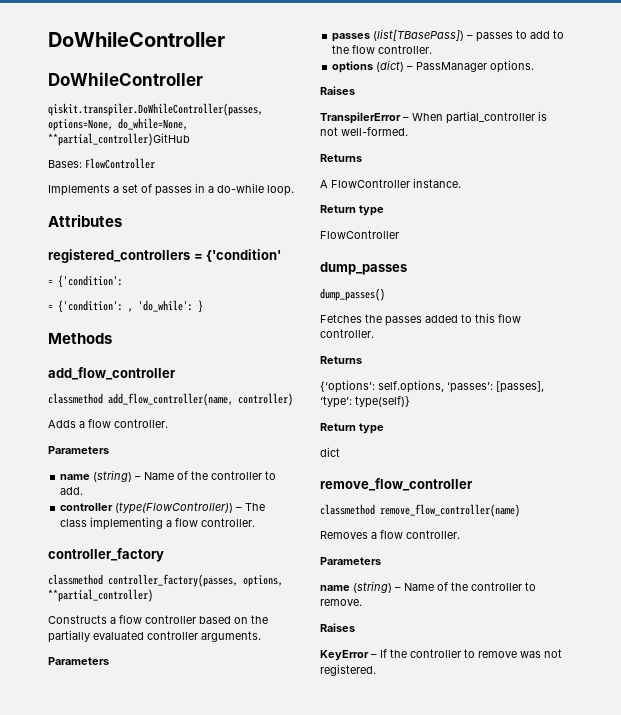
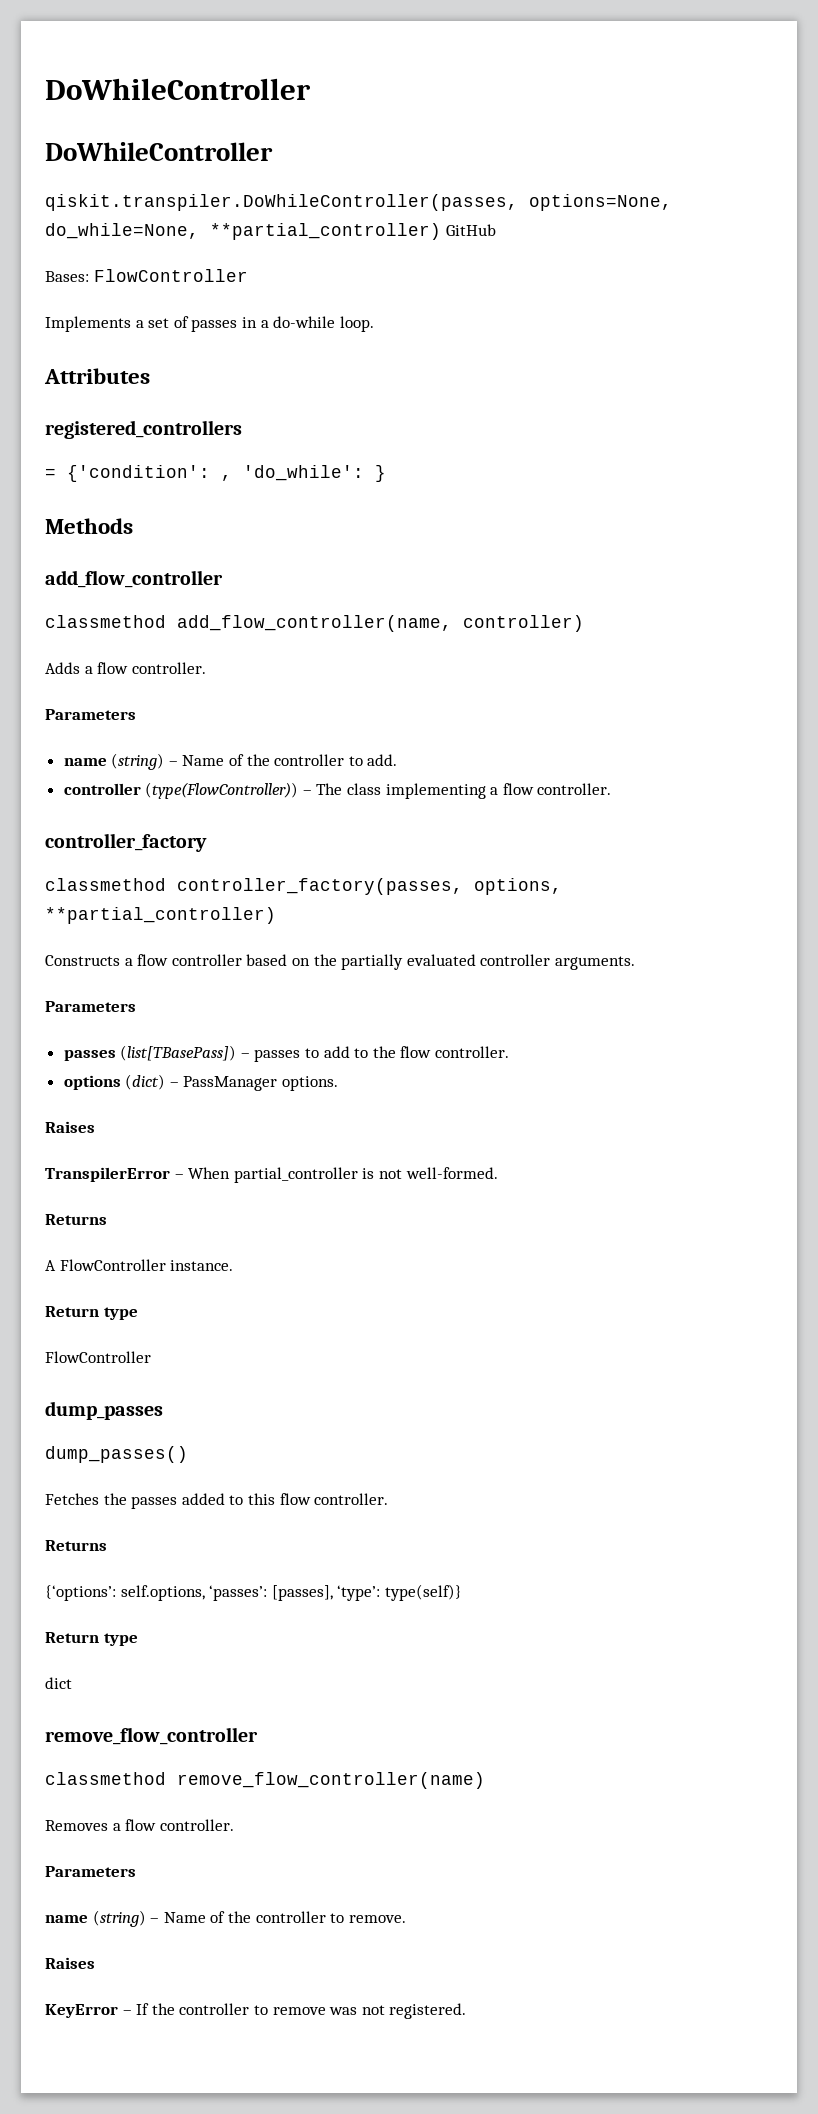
[48,133,190,146] **partial_controller)GitHub -> [210,223,496,240] **partial_controller) GitHub
[193,249,282,262] [48,275,123,288] = {'condition' // = {'condition': -> (242, 429) none

